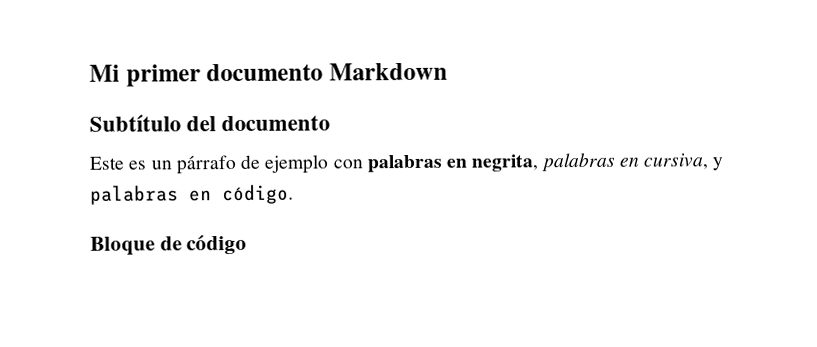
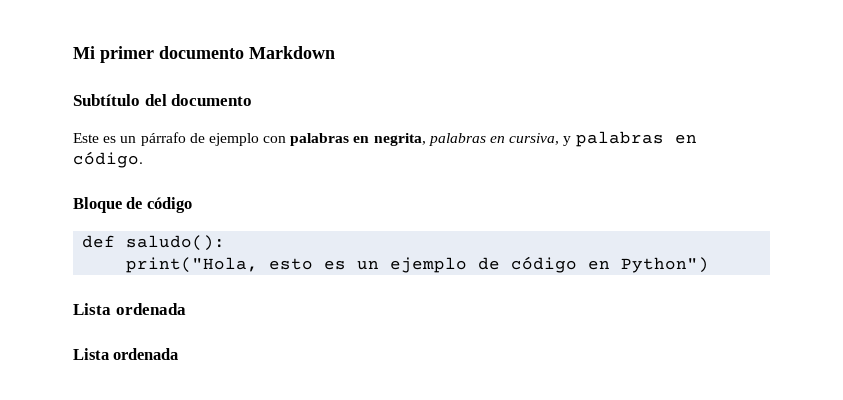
(248, 244) none -> [82,235,226,251] [126,256,710,273] [73,303,186,315] [73,348,179,360] // def saludo(): // print("Hola, esto es un ejemplo de código en Python") // Lista ordenada // Lista ordenada

